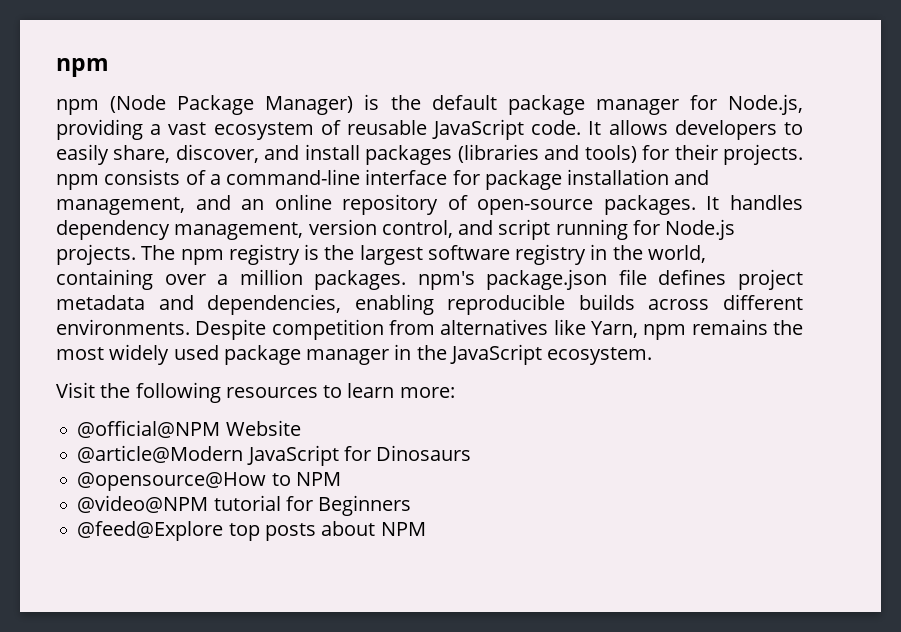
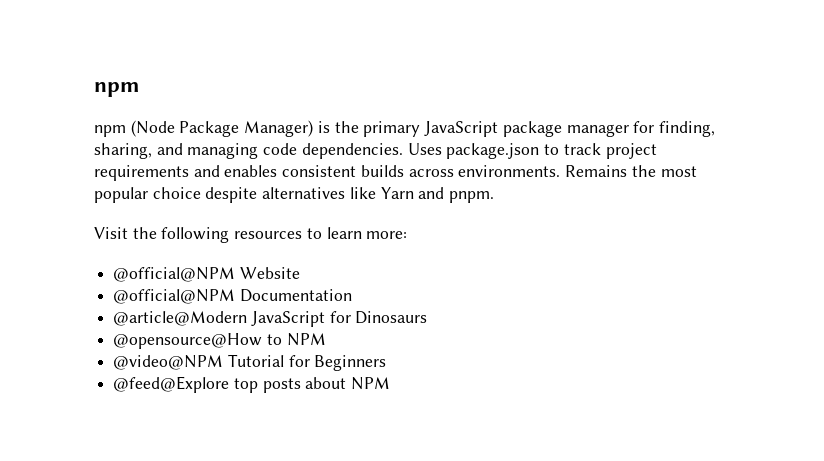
[431,95,497,110] default -> [363,121,499,137] primary JavaScript
[728,94,804,115] [56,119,803,140] [56,144,804,165] [56,169,710,190] [56,194,803,215] [56,219,736,240] [56,244,706,265] [56,269,803,290] [56,294,803,315] [56,319,804,340] [56,344,653,365] Node.js, providing a vast ecosystem of reusable JavaScript code. It allows developers to easily share, discover, and install packages (libraries and tools) for their projects. npm consists of a command-line interface for package installation and management, and an online repository of open-source packages. It handles dependency management, version control, and script running for Node.js projects. The npm registry is the largest software registry in the world, containing over a million packages. npm's package.json file defines project metadata and dependencies, enabling reproducible builds across different environments. Despite competition from alternatives like Yarn, npm remains the most widely used package manager in the JavaScript ecosystem. -> [658,121,715,137] [94,143,657,159] [94,165,697,181] [94,187,495,203] finding, sharing, and managing code dependencies. Uses package.json to track project requirements and enables consistent builds across environments. Remains the most popular choice despite alternatives like Yarn and pnpm.
(301, 428) none -> [113,289,352,304] // @official@NPM Documentation
[213,495,281,511] tutorial -> [227,354,284,367] Tutorial

